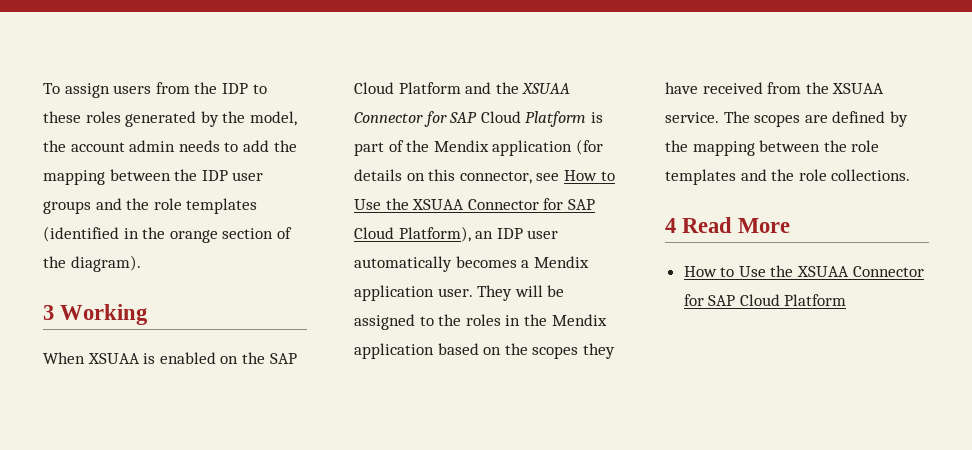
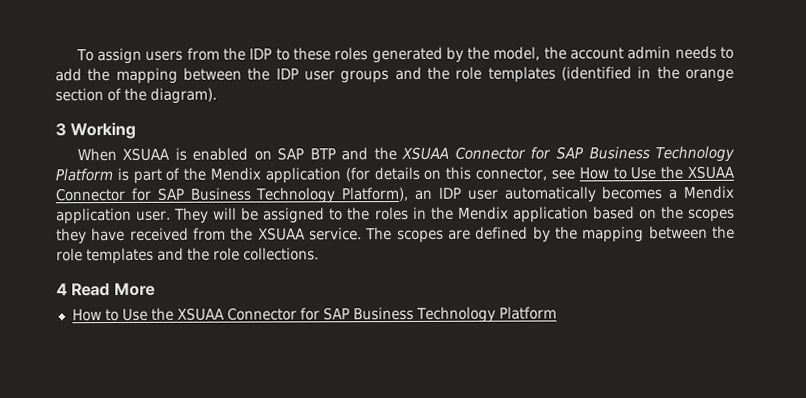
[241,352,297,364] [354,82,461,94] the SAP Cloud Platform -> [277,147,336,161] SAP BTP
[480,111,521,123] Cloud -> [588,145,736,163] Business Technology
[354,227,394,239] Cloud -> [189,187,337,204] Business Technology
[739,294,780,306] Cloud -> [352,306,496,323] Business Technology

